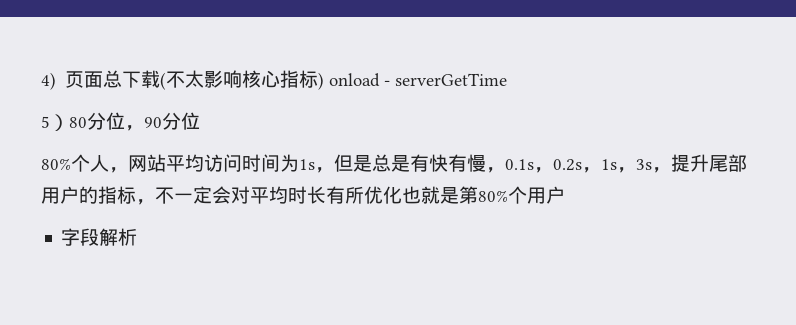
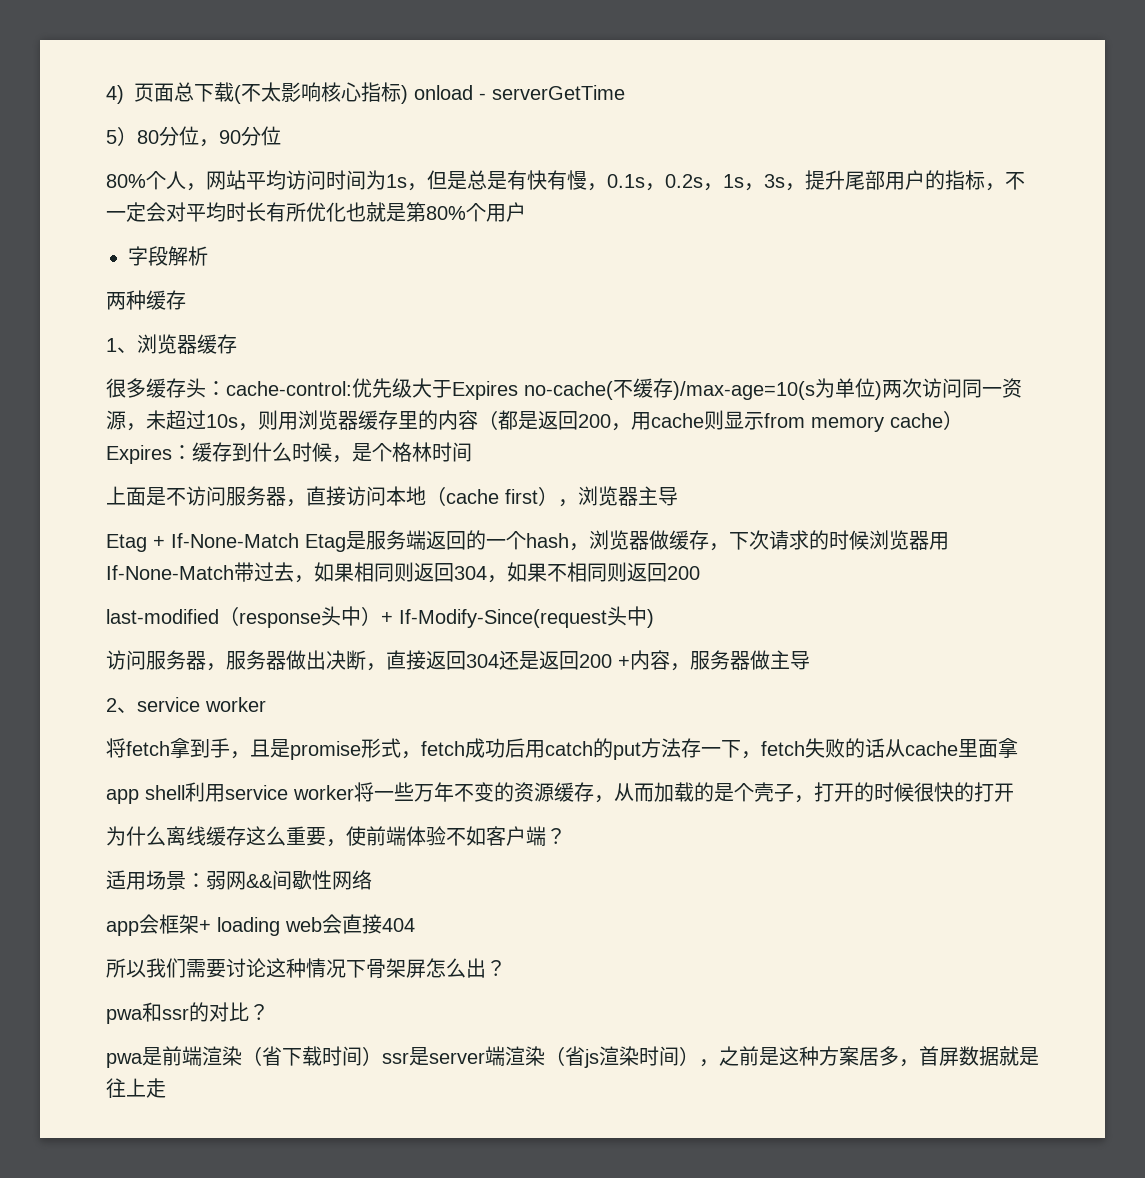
(138, 237) none -> [106,290,186,310] [106,334,237,354] [106,378,1022,400] [106,410,963,432] [106,442,472,464] [106,486,678,507] [106,530,949,552] [106,562,700,583] [106,606,654,628] [106,650,810,671] [106,697,266,713] [106,738,1018,760] [106,782,1014,804] [106,826,566,847] [106,870,372,890] [106,914,415,936] [106,958,506,978] [106,1002,269,1024] [106,1046,1039,1068] [106,1078,166,1098] // 两种缓存 // 1、浏览器缓存 // 很多缓存头：cache-control:优先级大于Expires no-cache(不缓存)/max-age=10(s为单位)两次访问同一资源，未超过10s，则用浏览器缓存里的内容（都是返回200，用cache则显示from memory cache）Expires：缓存到什么时候，是个格林时间 // 上面是不访问服务器，直接访问本地（cache first），浏览器主导 // Etag + If-None-Match Etag是服务端返回的一个hash，浏览器做缓存，下次请求的时候浏览器用If-None-Match带过去，如果相同则返回304，如果不相同则返回200 // last-modified（response头中）+ If-Modify-Since(request头中) // 访问服务器，服务器做出决断，直接返回304还是返回200 +内容，服务器做主导 // 2、service worker // 将fetch拿到手，且是promise形式，fetch成功后用catch的put方法存一下，fetch失败的话从cache里面拿 // app shell利用service worker将一些万年不变的资源缓存，从而加载的是个壳子，打开的时候很快的打开 // 为什么离线缓存这么重要，使前端体验不如客户端？ // 适用场景：弱网&&间歇性网络 // app会框架+ loading web会直接404 // 所以我们需要讨论这种情况下骨架屏怎么出？ // pwa和ssr的对比？ // pwa是前端渲染（省下载时间）ssr是server端渲染（省js渲染时间），之前是这种方案居多，首屏数据就是往上走

